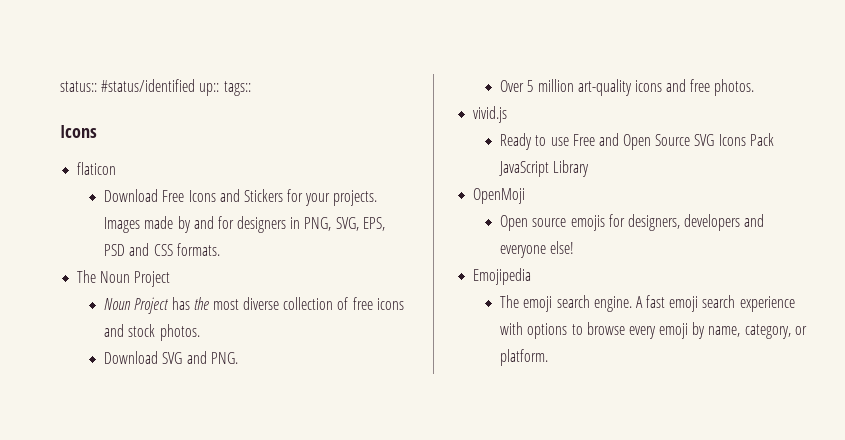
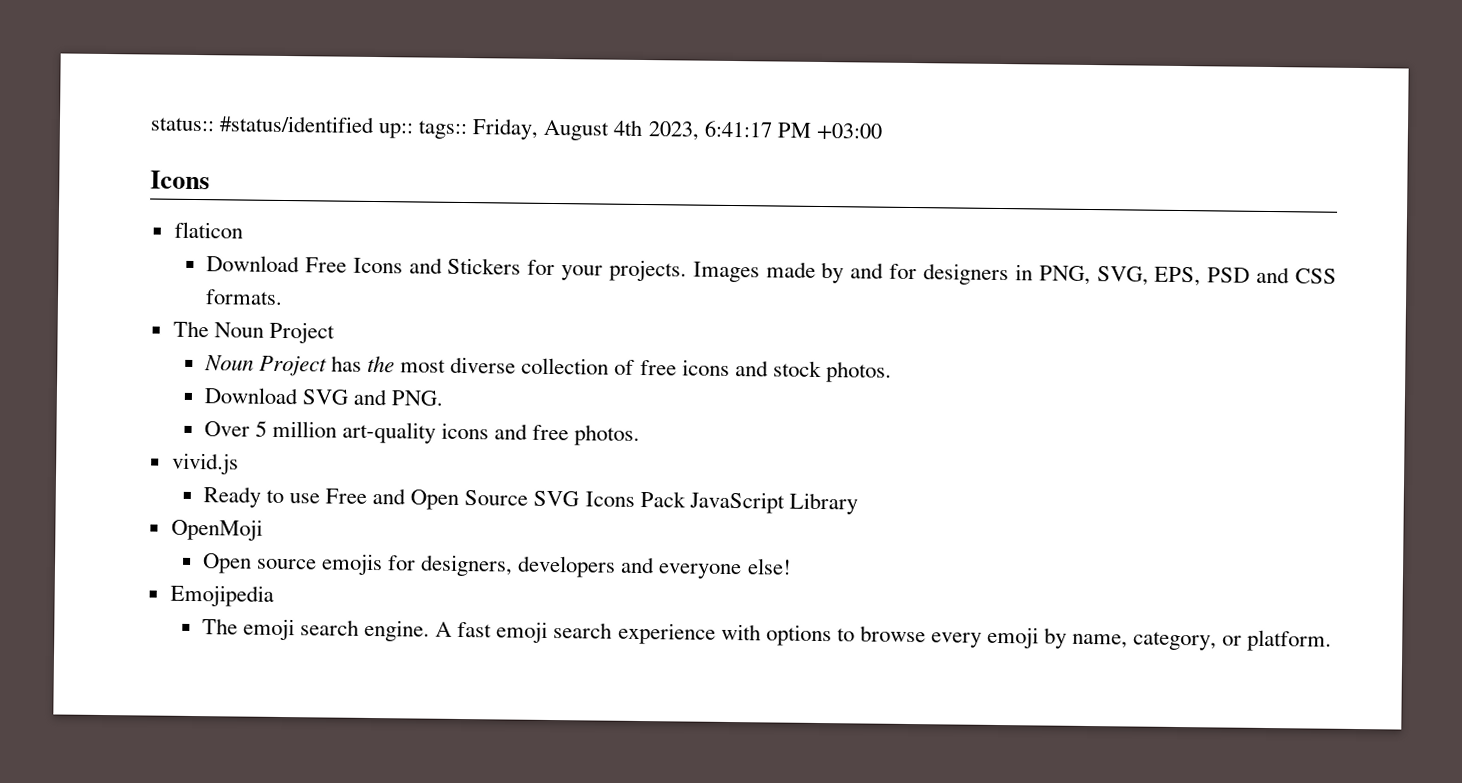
(251, 88) none -> [472,118,883,141] Friday, August 4th 2023, 6:41:17 PM +03:00

